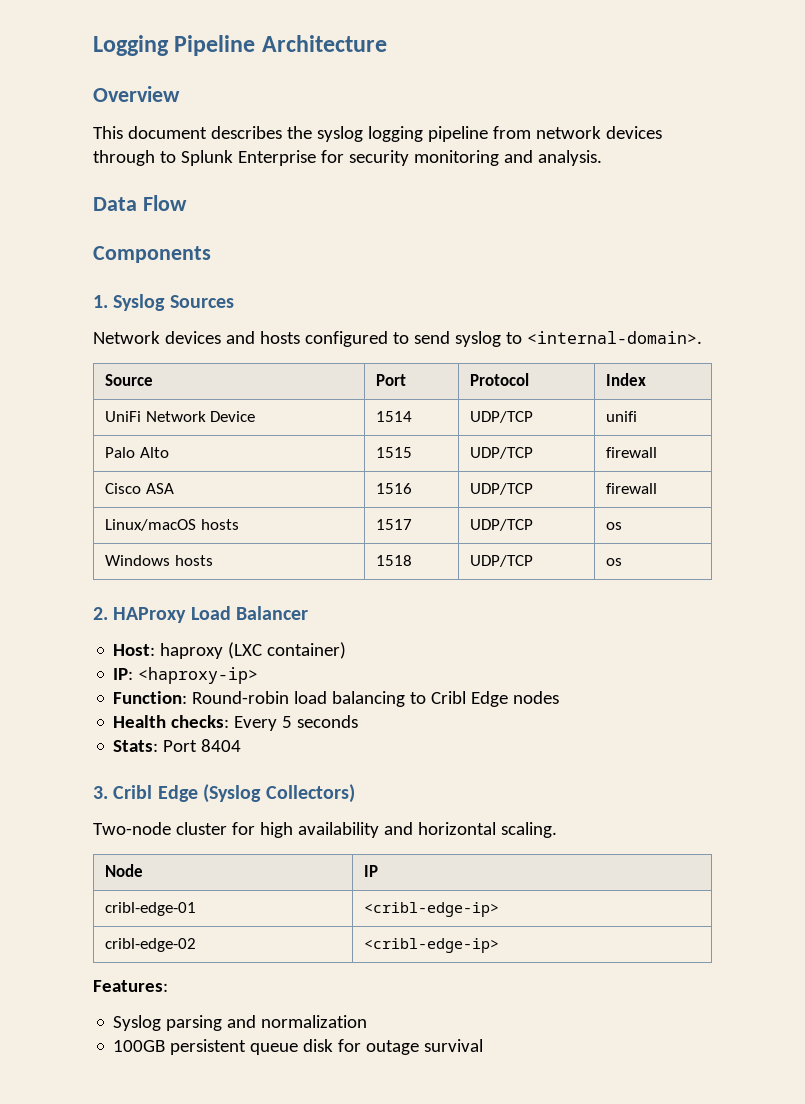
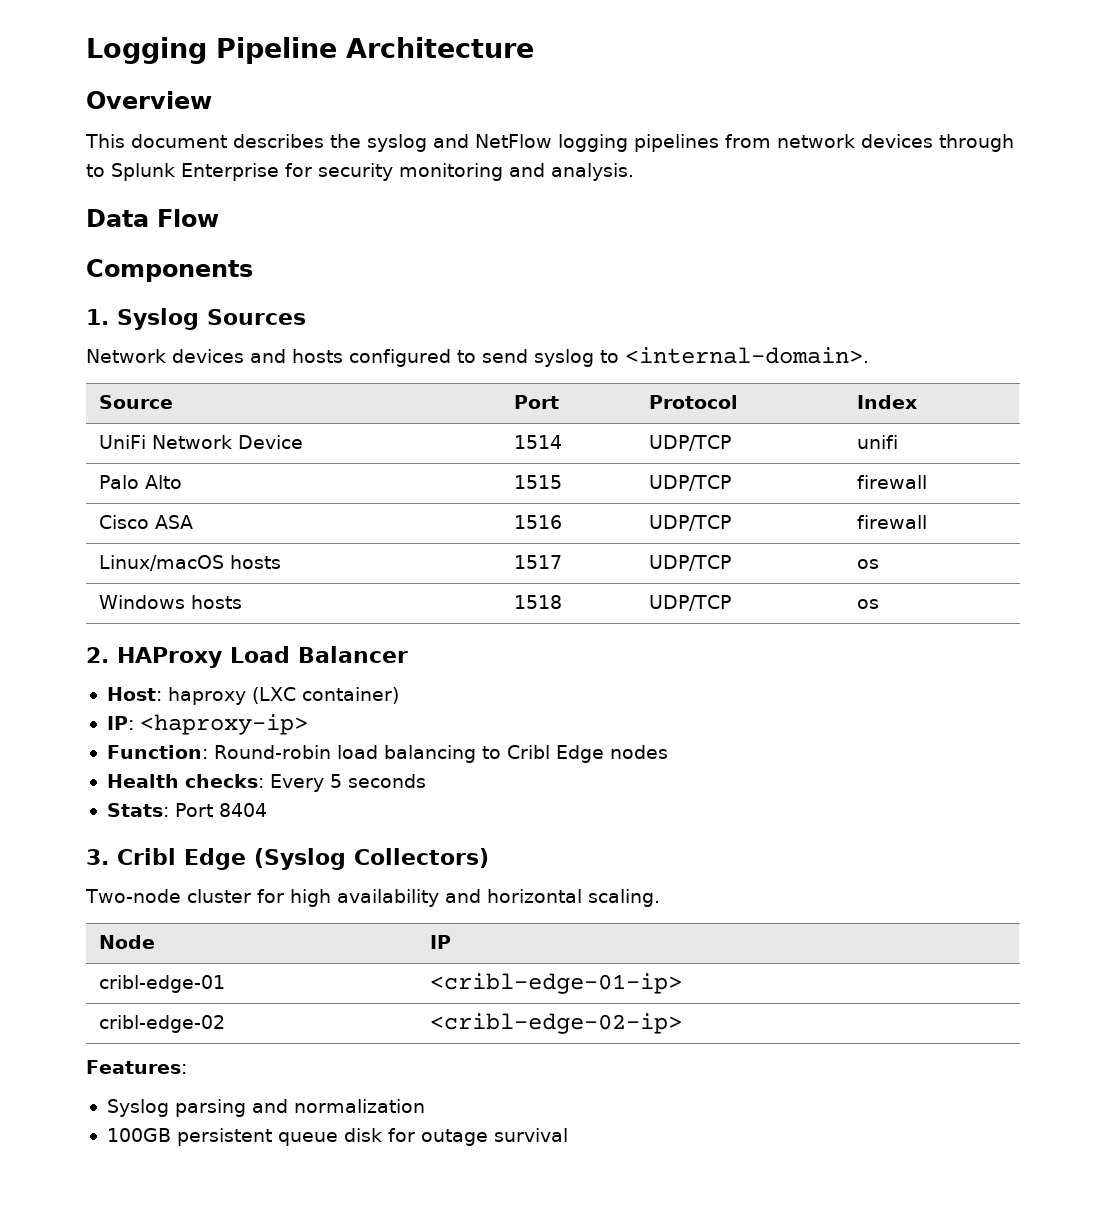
[367,126,488,142] logging pipeline -> [433,134,719,152] and NetFlow logging pipelines
[364,902,500,917] <cribl-edge-ip> -> [430,973,683,994] <cribl-edge-01-ip>
[364,938,500,953] <cribl-edge-ip> -> [430,1013,683,1034] <cribl-edge-02-ip>

